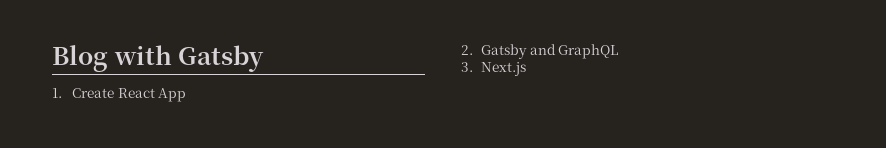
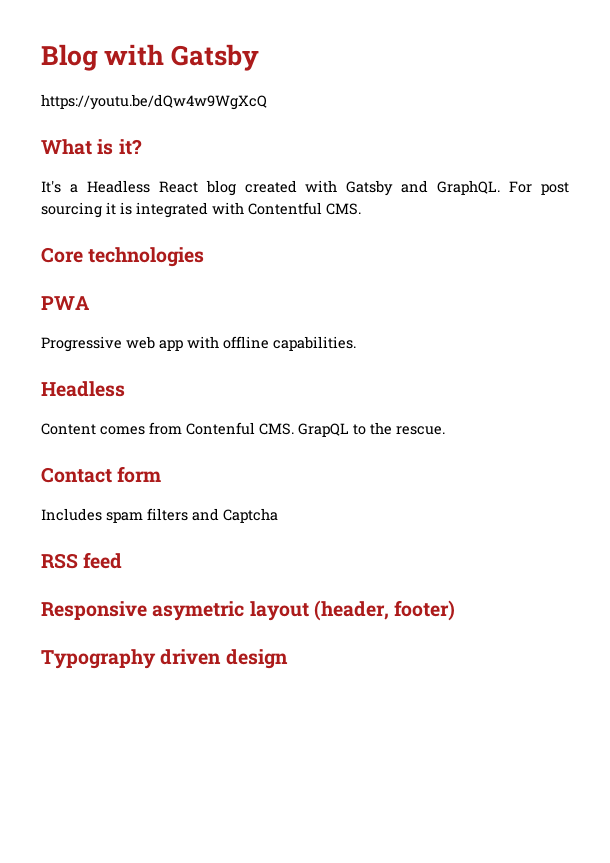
[52,88,187,102] [461,44,619,59] [461,62,526,76] 1. Create React App // 2. Gatsby and GraphQL // 3. Next.js -> [41,94,267,110] [41,139,142,155] [41,180,570,196] [41,202,361,218] [41,247,205,267] [41,296,89,310] [41,336,356,352] [41,381,125,397] [41,422,445,437] [41,466,162,483] [41,508,278,523] [41,552,123,569] [41,600,456,621] [41,649,288,669] https://youtu.be/dQw4w9WgXcQ // What is it? // It's a Headless React blog created with Gatsby and GraphQL. For post sourcing it is integrated with Contentful CMS. // Core technologies // PWA // Progressive web app with offline capabilities. // Headless // Content comes from Contenful CMS. GrapQL to the rescue. // Contact form // Includes spam filters and Captcha // RSS feed // Responsive asymetric layout (header, footer) // Typography driven design

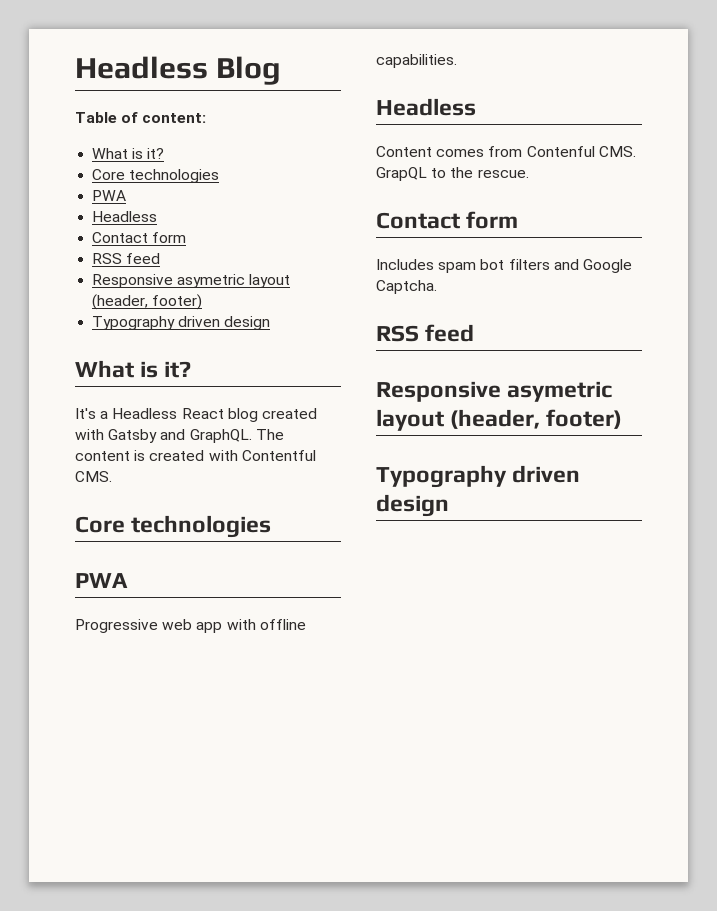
(41, 57) none -> [75,56,208,79] Headless
[104,44,260,71] [41,94,267,110] with Gatsby // https://youtu.be/dQw4w9WgXcQ -> [75,112,207,123] [92,148,165,159] [92,169,220,183] [92,190,127,201] [92,211,158,222] [92,232,187,243] [92,253,161,264] [92,274,291,288] [92,294,203,310] [92,316,271,330] // Table of content: // What is it? // Core technologies // PWA // Headless // Contact form // RSS feed // Responsive asymetric layout (header, footer) // Typography driven design
[509,181,570,195] [41,202,208,218] For post sourcing it is integrated -> [255,429,284,440] [75,450,205,461] The content is created
(143, 517) none -> [480,259,505,270] bot
[223,508,278,523] Captcha -> [582,259,632,273] [376,280,437,294] Google Captcha.

